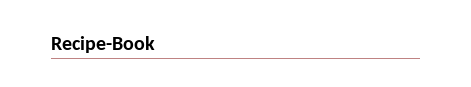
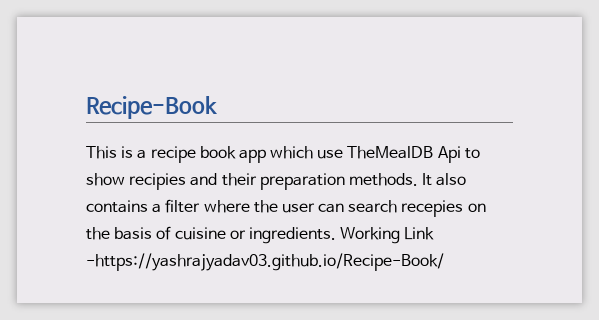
(155, 44) none -> [86,146,480,163] [86,173,467,190] [86,199,486,217] [86,226,435,244] [86,253,444,271] // This is a recipe book app which use TheMealDB Api to show recipies and their preparation methods. It also contains a filter where the user can search recepies on the basis of cuisine or ingredients. Working Link -https://yashrajyadav03.github.io/Recipe-Book/

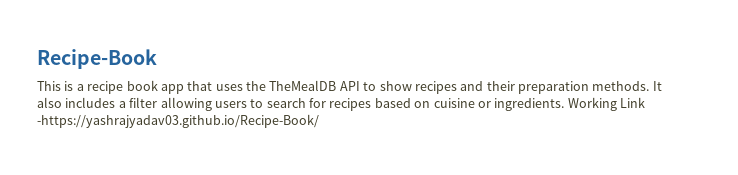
[270,146,461,163] which use TheMealDB Api -> [187,80,360,91] that uses the TheMealDB API
[129,173,187,190] recipies -> [414,81,457,94] recipes
[86,200,148,213] contains -> [65,97,116,108] includes
[203,200,486,217] [86,226,172,240] where the user can search recepies on the basis of -> [160,97,431,111] allowing users to search for recipes based on

